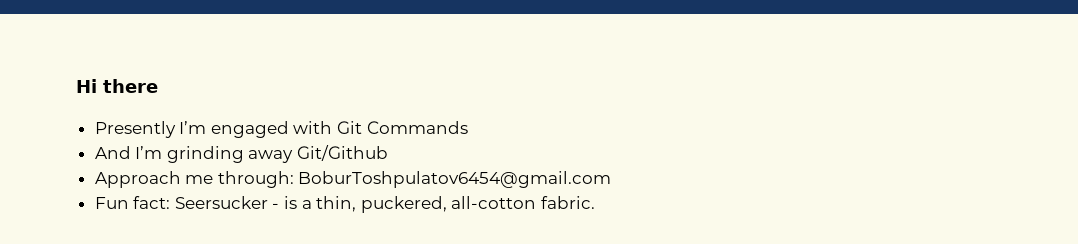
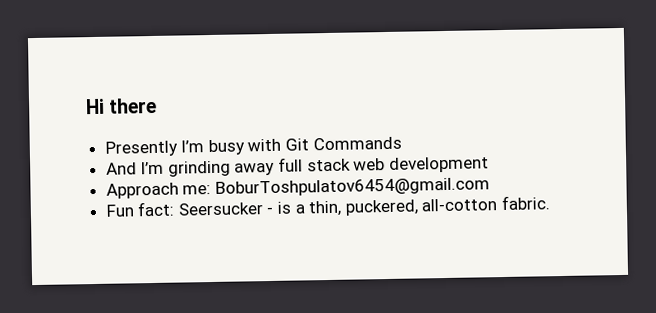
[210,121,289,138] engaged -> [207,139,245,156] busy
[297,145,389,161] Git/Github -> [278,156,489,173] full stack web development
[185,171,294,188] me through: -> [182,184,212,195] me:

